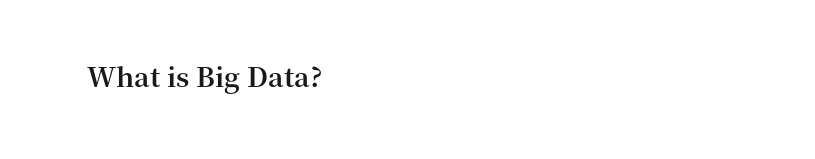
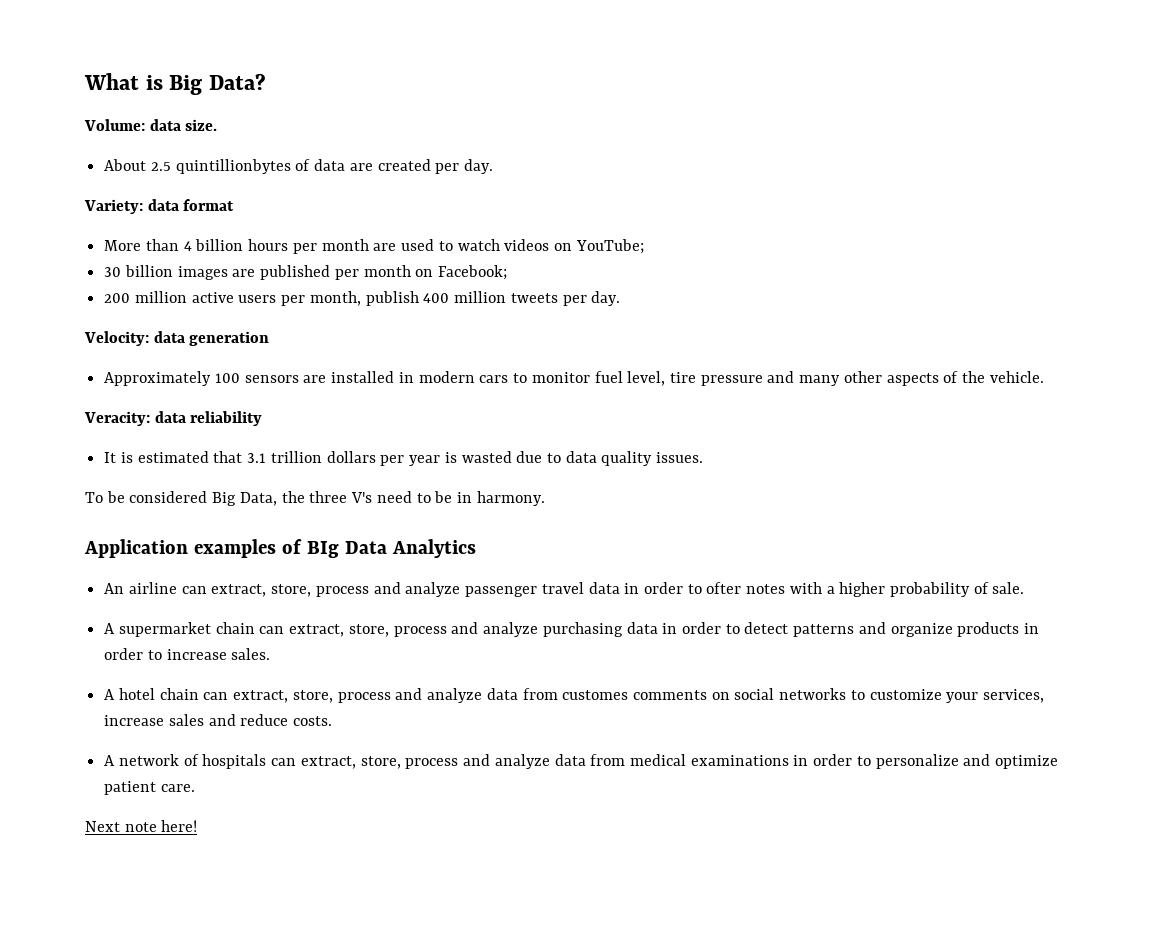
(324, 76) none -> [84,119,218,131] [104,159,494,174] [84,199,235,214] [104,239,644,254] [104,265,508,280] [104,291,621,306] [84,331,270,346] [104,371,1044,386] [84,411,263,426] [104,451,704,466] [85,491,545,506] [84,539,476,558] [104,582,1025,597] [104,622,1040,637] [104,648,271,660] [104,688,1045,703] [104,714,333,726] [104,754,1059,769] [104,781,195,795] [85,820,198,832] // Volume: data size. // About 2.5 quintillionbytes of data are created per day. // Variety: data format // More than 4 billion hours per month are used to watch videos on YouTube; // 30 billion images are published per month on Facebook; // 200 million active users per month, publish 400 million tweets per day. // Velocity: data generation // Approximately 100 sensors are installed in modern cars to monitor fuel level, tire pressure and many other aspects of the vehicle. // Veracity: data reliability // It is estimated that 3.1 trillion dollars per year is wasted due to data quality issues. // To be considered Big Data, the three V's need to be in harmony. // Application examples of BIg Data Analytics // An airline can extract, store, process and analyze passenger travel data in order to ofter notes with a higher probability of sale. // A supermarket chain can extract, store, process and analyze purchasing data in order to detect patterns and organize products in order to increase sales. // A hotel chain can extract, store, process and analyze data from customes comments on social networks to customize your services, increase sales and reduce costs. // A network of hospitals can extract, store, process and analyze data from medical examinations in order to personalize and optimize patient care. // Next note here!

